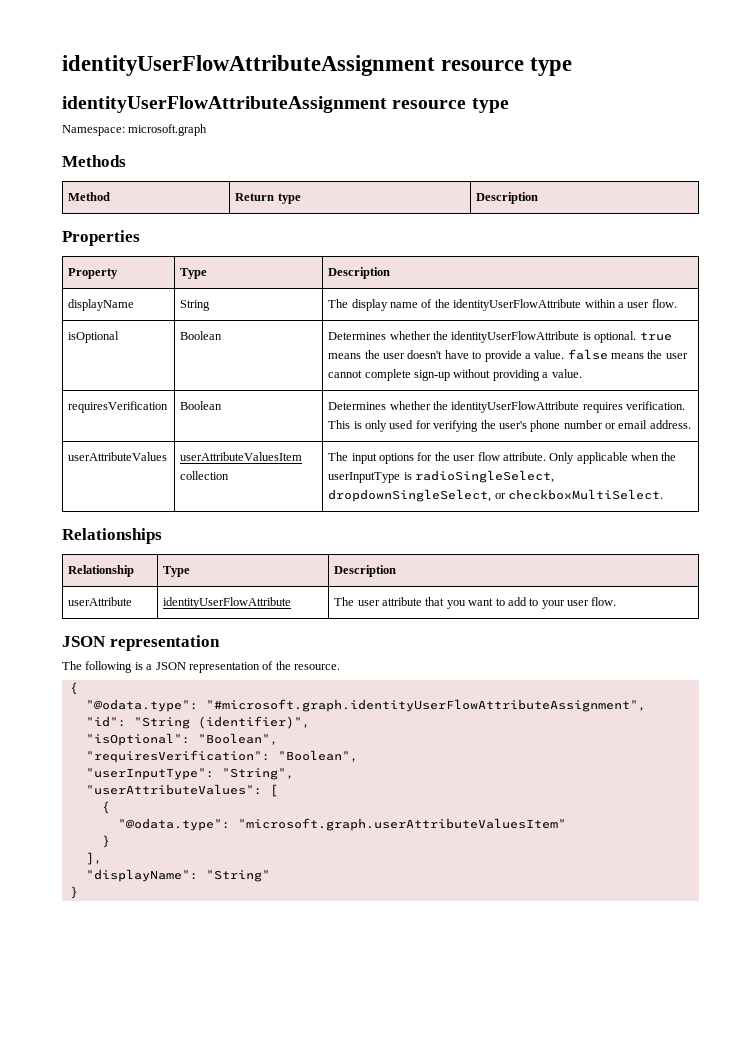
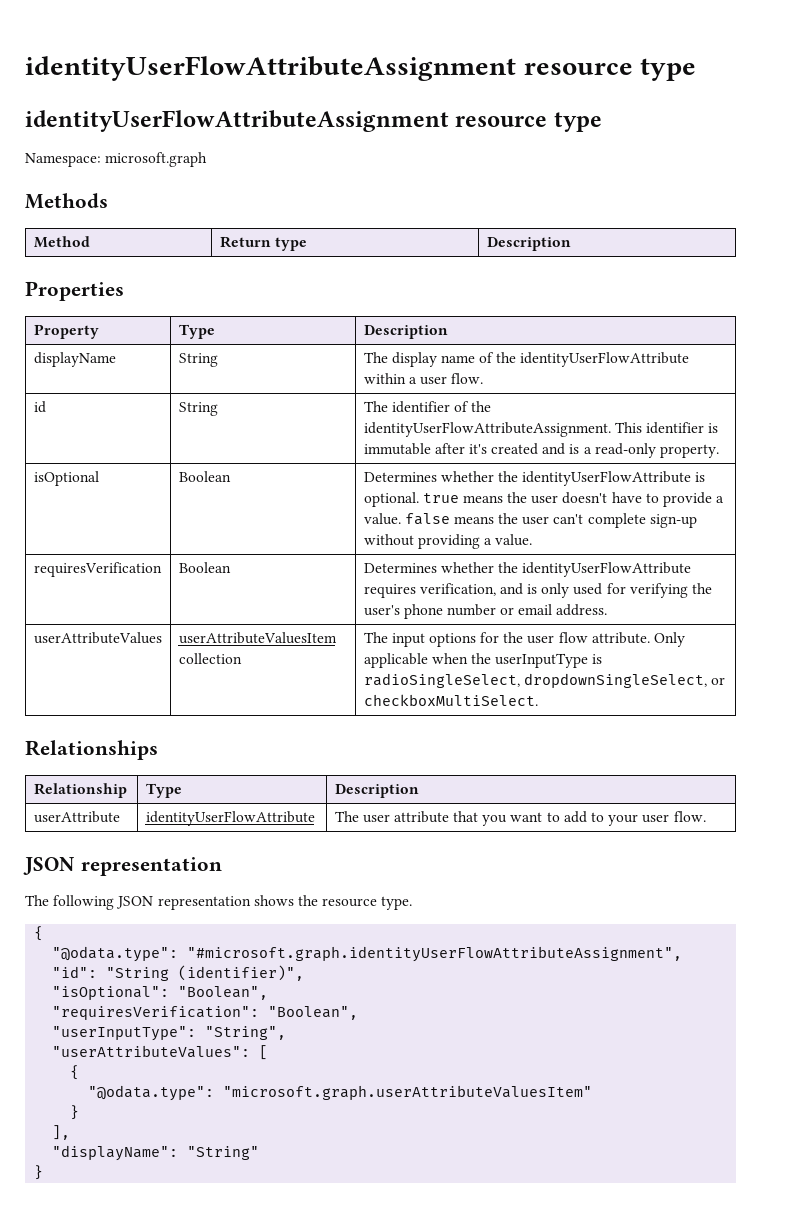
(677, 303) none -> [33,401,46,413] [178,402,218,416] [363,401,492,413] [363,422,719,437] [363,443,719,458] // id | String | The identifier of the identityUserFlowAttributeAssignment. This identifier is immutable after it's created and is a read-only property.
[328,370,363,378] cannot -> [553,514,584,524] can't
[626,401,686,410] [328,420,351,429] verification. This -> [419,583,523,596] verification, and
[134,661,340,673] is a JSON representation of the resource. -> [116,895,413,910] JSON representation shows the resource type.

